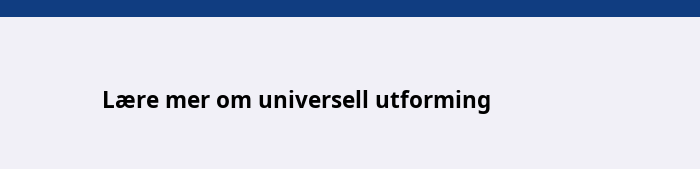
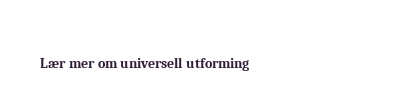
[102,91,159,108] Lære -> [40,58,66,68] Lær

